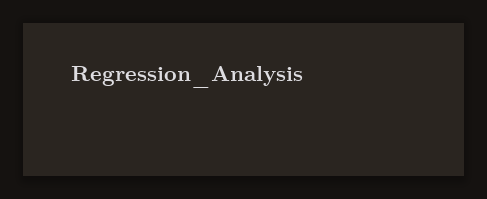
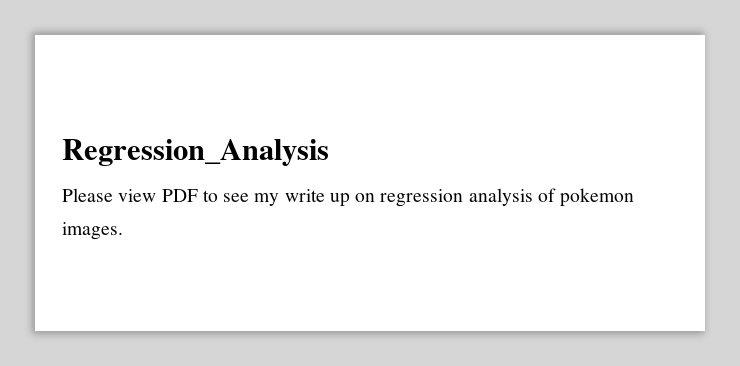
(303, 77) none -> [62,188,635,207] [62,222,123,240] // Please view PDF to see my write up on regression analysis of pokemon images.

